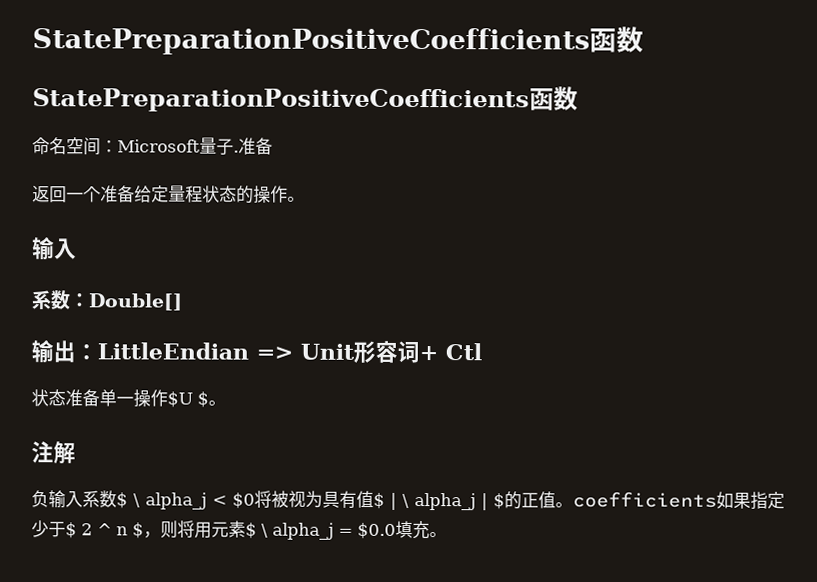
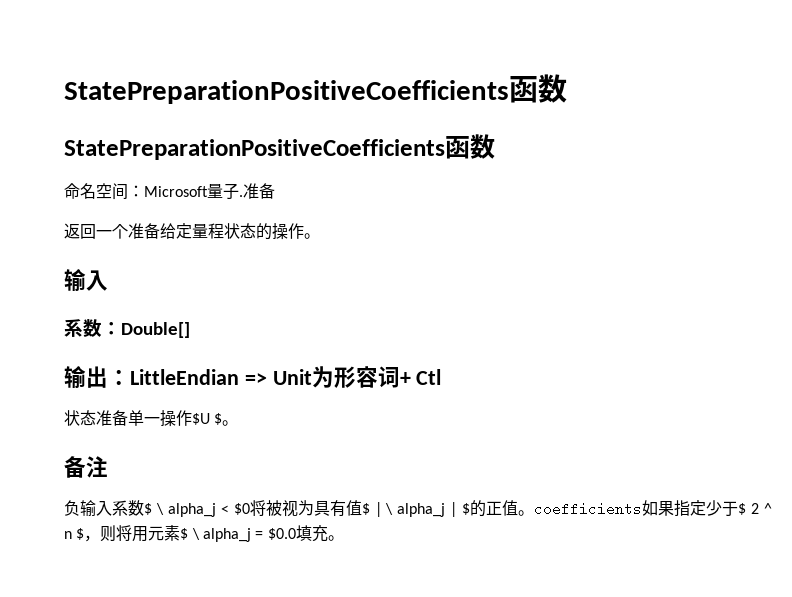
(355, 351) none -> [311,366,334,388] 为
(226, 403) none -> [64,456,86,478] 备
[53,441,76,465] 解 -> (108, 467) none

